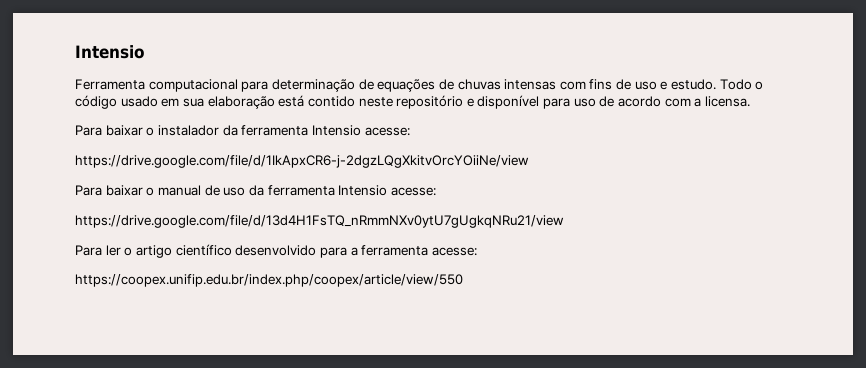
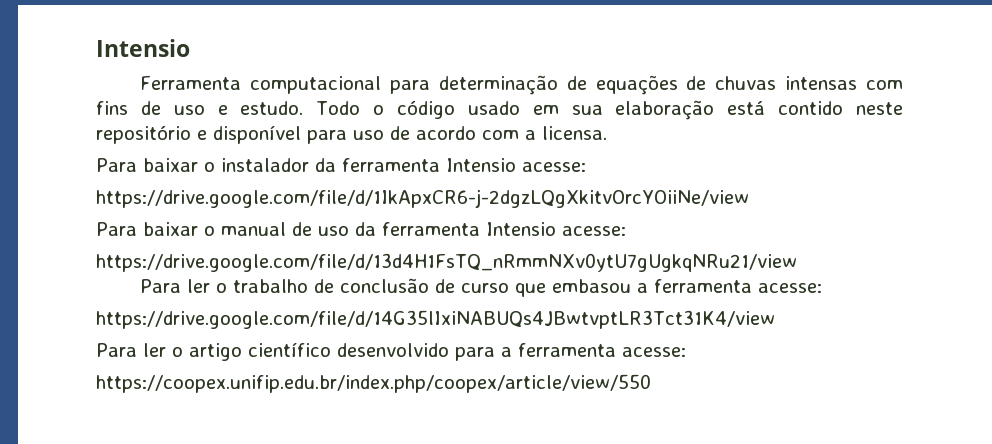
(564, 221) none -> [140,278,823,297] [96,310,775,329] // Para ler o trabalho de conclusão de curso que embasou a ferramenta acesse: // https://drive.google.com/file/d/14G35lIxiNABUQs4JBwtvptLR3Tct31K4/view

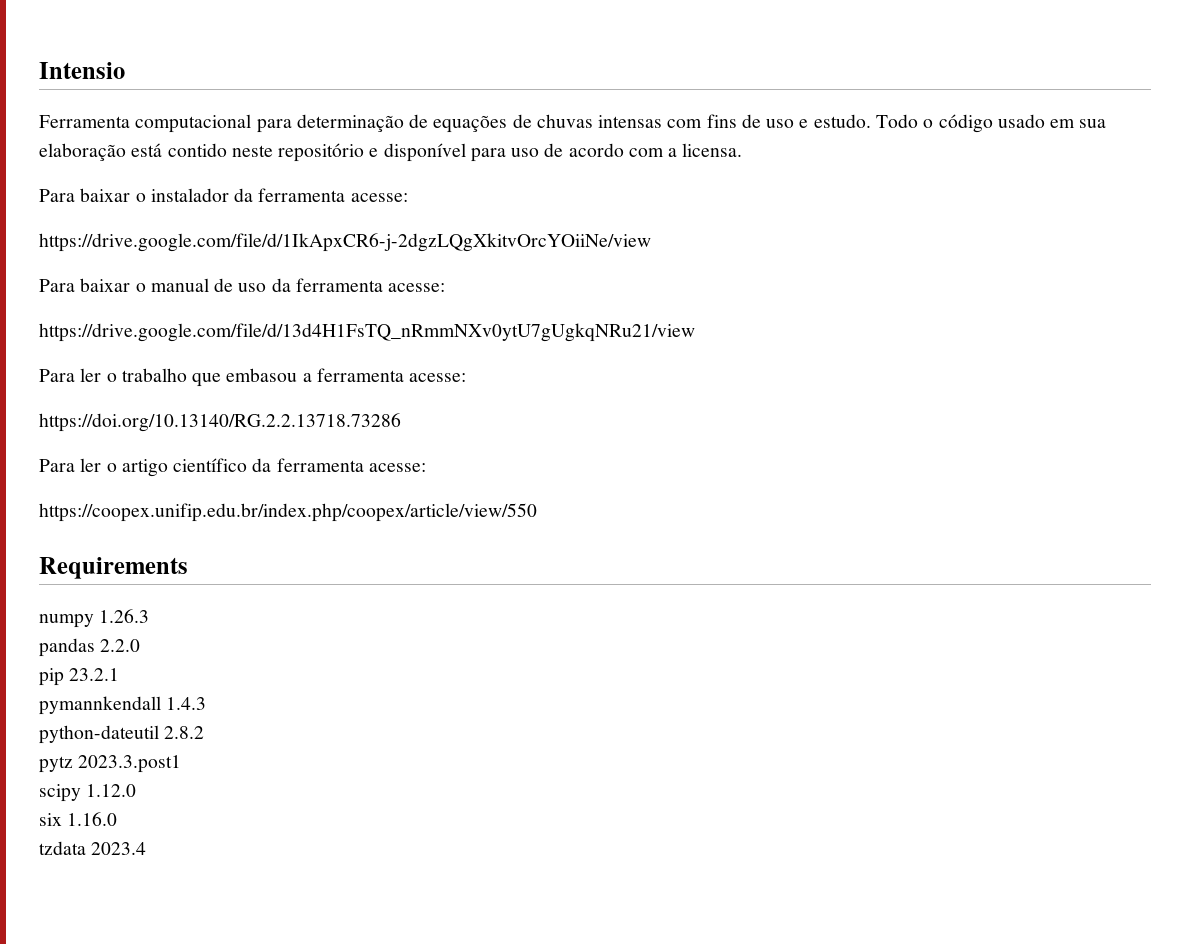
[446,158,516,172] Intensio -> (346, 195) none
[486,222,556,236] Intensio -> (383, 285) none
[314,278,510,293] de conclusão de curso -> (187, 375) none
[96,310,775,329] https://drive.google.com/file/d/14G35lIxiNABUQs4JBwtvptLR3Tct31K4/view -> [39,413,401,432] https://doi.org/10.13140/RG.2.2.13718.73286
[337,343,512,361] desenvolvido para a -> [252,458,272,472] da
(651, 383) none -> [39,557,188,579] [39,609,150,628] [39,638,141,657] [39,668,120,686] [39,696,207,715] [39,725,205,744] [39,755,182,773] [39,784,137,802] [39,812,118,826] [39,841,147,855] // Requirements // numpy 1.26.3 // pandas 2.2.0 // pip 23.2.1 // pymannkendall 1.4.3 // python-dateutil 2.8.2 // pytz 2023.3.post1 // scipy 1.12.0 // six 1.16.0 // tzdata 2023.4

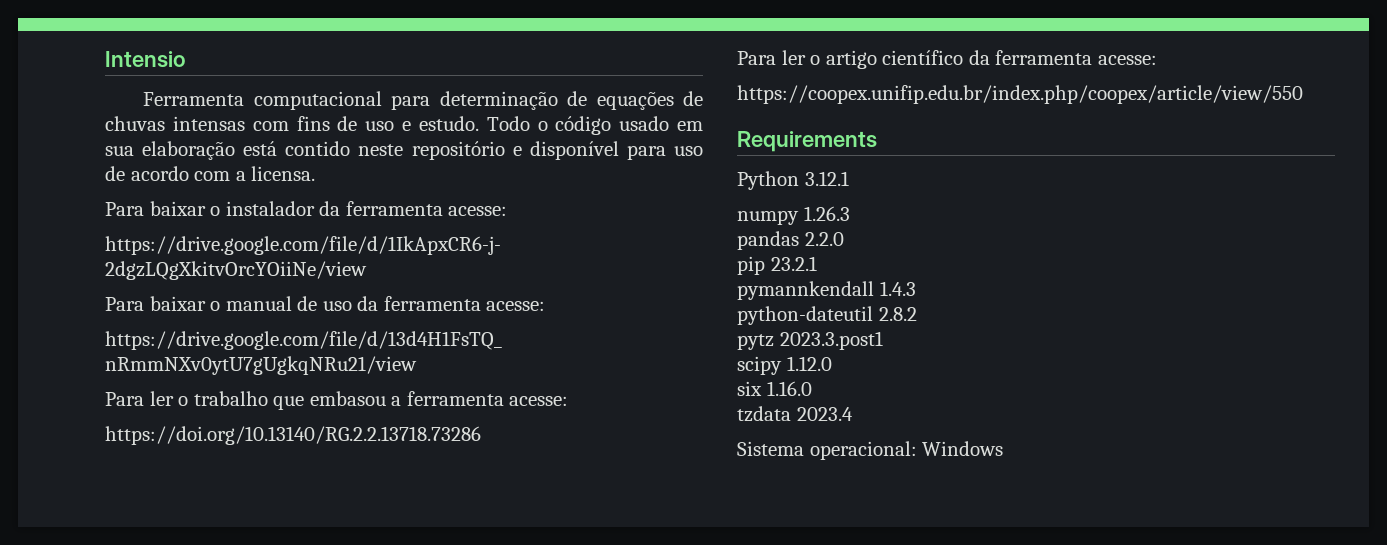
(188, 568) none -> [737,171,849,190] // Python 3.12.1
(147, 848) none -> [737,441,1004,460] // Sistema operacional: Windows

